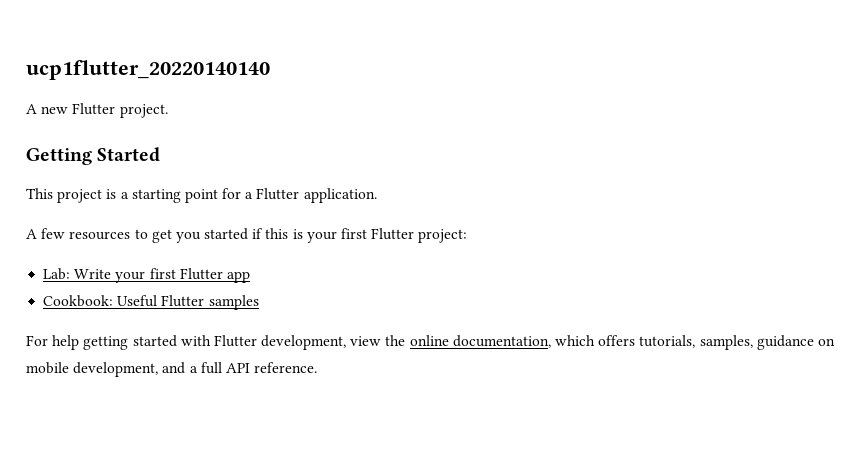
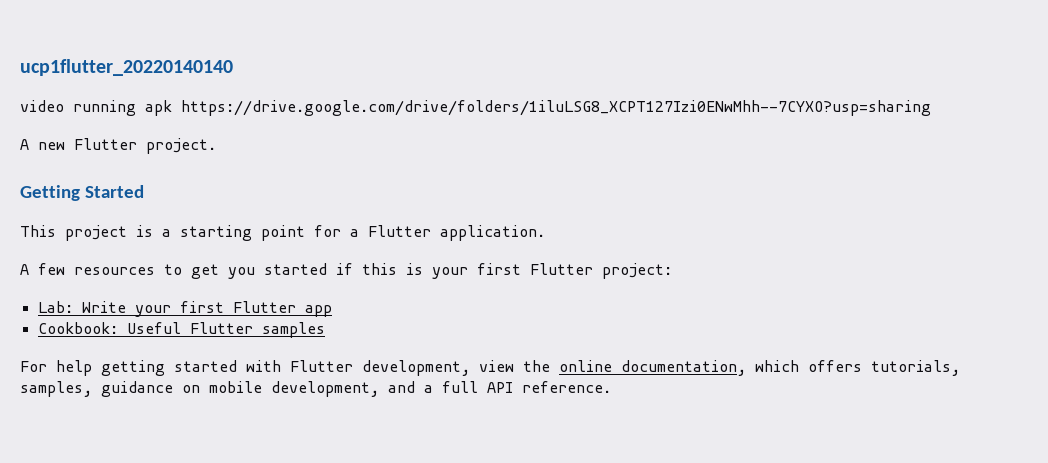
(270, 70) none -> [20,100,931,116] // video running apk https://drive.google.com/drive/folders/1iluLSG8_XCPT127Izi0ENwMhh--7CYXO?usp=sharing

